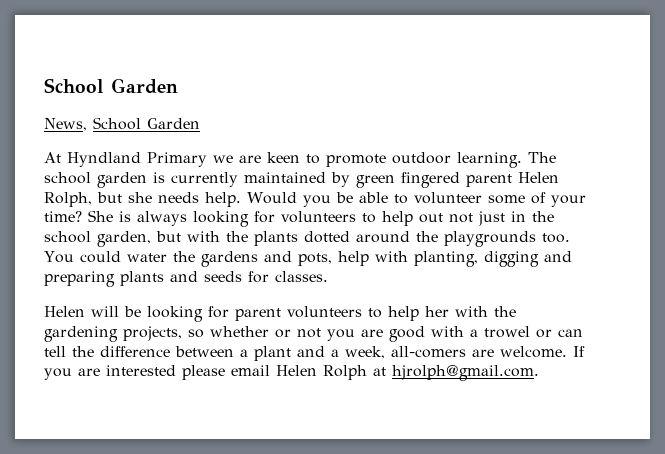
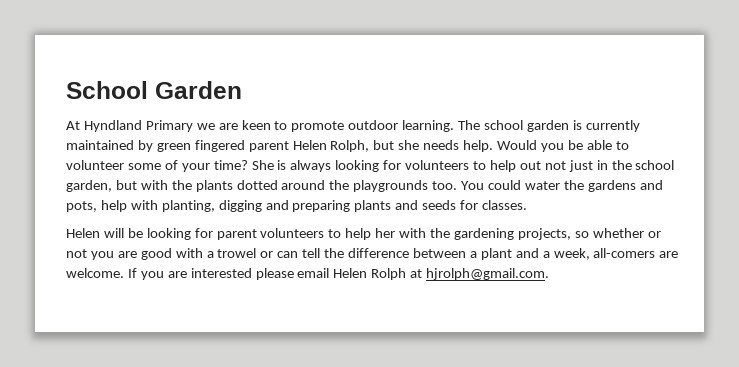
[44,78,178,94] [44,117,200,131] School Garden // News, School Garden -> [66,81,242,99] School Garden

